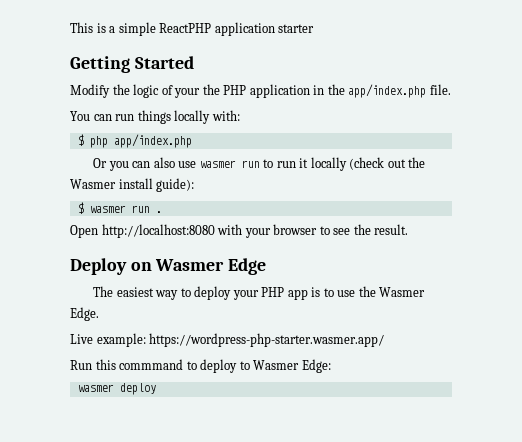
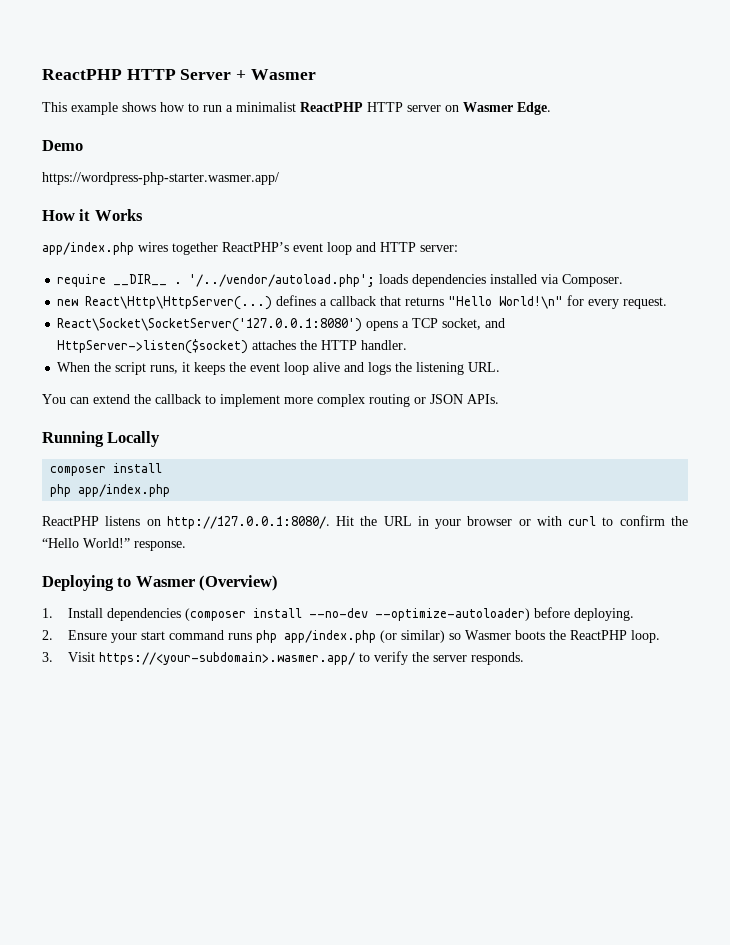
[70,22,315,36] [70,56,194,73] [70,84,451,98] [70,110,240,124] [77,134,192,148] [93,157,426,171] [70,178,195,192] [77,202,162,214] [70,224,409,238] [70,258,267,275] [93,286,426,300] [70,307,99,321] [70,333,385,347] [70,359,331,373] [77,383,156,395] This is a simple ReactPHP application starter // Getting Started // Modify the logic of your the PHP application in the app/index.php file. // You can run things locally with: // $ php app/index.php // Or you can also use wasmer run to run it locally (check out the Wasmer install guide): // $ wasmer run . // Open http://localhost:8080 with your browser to see the result. // Deploy on Wasmer Edge // The easiest way to deploy your PHP app is to use the Wasmer Edge. // Live example: https://wordpress-php-starter.wasmer.app/ // Run this commmand to deploy to Wasmer Edge: // wasmer deploy -> [42,69,316,80] [42,102,551,115] [42,140,83,151] [42,172,279,185] [42,209,143,221] [42,242,458,255] [57,274,624,287] [57,295,668,310] [57,318,506,332] [57,339,408,354] [57,362,501,375] [42,394,499,407] [42,431,161,447] [50,463,163,476] [50,484,171,497] [42,515,688,529] [42,538,186,551] [42,575,279,591] [42,607,635,621] [42,630,661,643] [42,651,525,665] ReactPHP HTTP Server + Wasmer // This example shows how to run a minimalist ReactPHP HTTP server on Wasmer Edge. // Demo // https://wordpress-php-starter.wasmer.app/ // How it Works // app/index.php wires together ReactPHP’s event loop and HTTP server: // require __DIR__ . '/../vendor/autoload.php'; loads dependencies installed via Composer. // new React\Http\HttpServer(...) defines a callback that returns "Hello World!\n" for every request. // React\Socket\SocketServer('127.0.0.1:8080') opens a TCP socket, and HttpServer->listen($socket) attaches the HTTP handler. // When the script runs, it keeps the event loop alive and logs the listening URL. // You can extend the callback to implement more complex routing or JSON APIs. // Running Locally // composer install // php app/index.php // ReactPHP listens on http://127.0.0.1:8080/. Hit the URL in your browser or with curl to confirm the “Hello World!” response. // Deploying to Wasmer (Overview) // 1. Install dependencies (composer install --no-dev --optimize-autoloader) before deploying. // 2. Ensure your start command runs php app/index.php (or similar) so Wasmer boots the ReactPHP loop. // 3. Visit https://<your-subdomain>.wasmer.app/ to verify the server responds.

